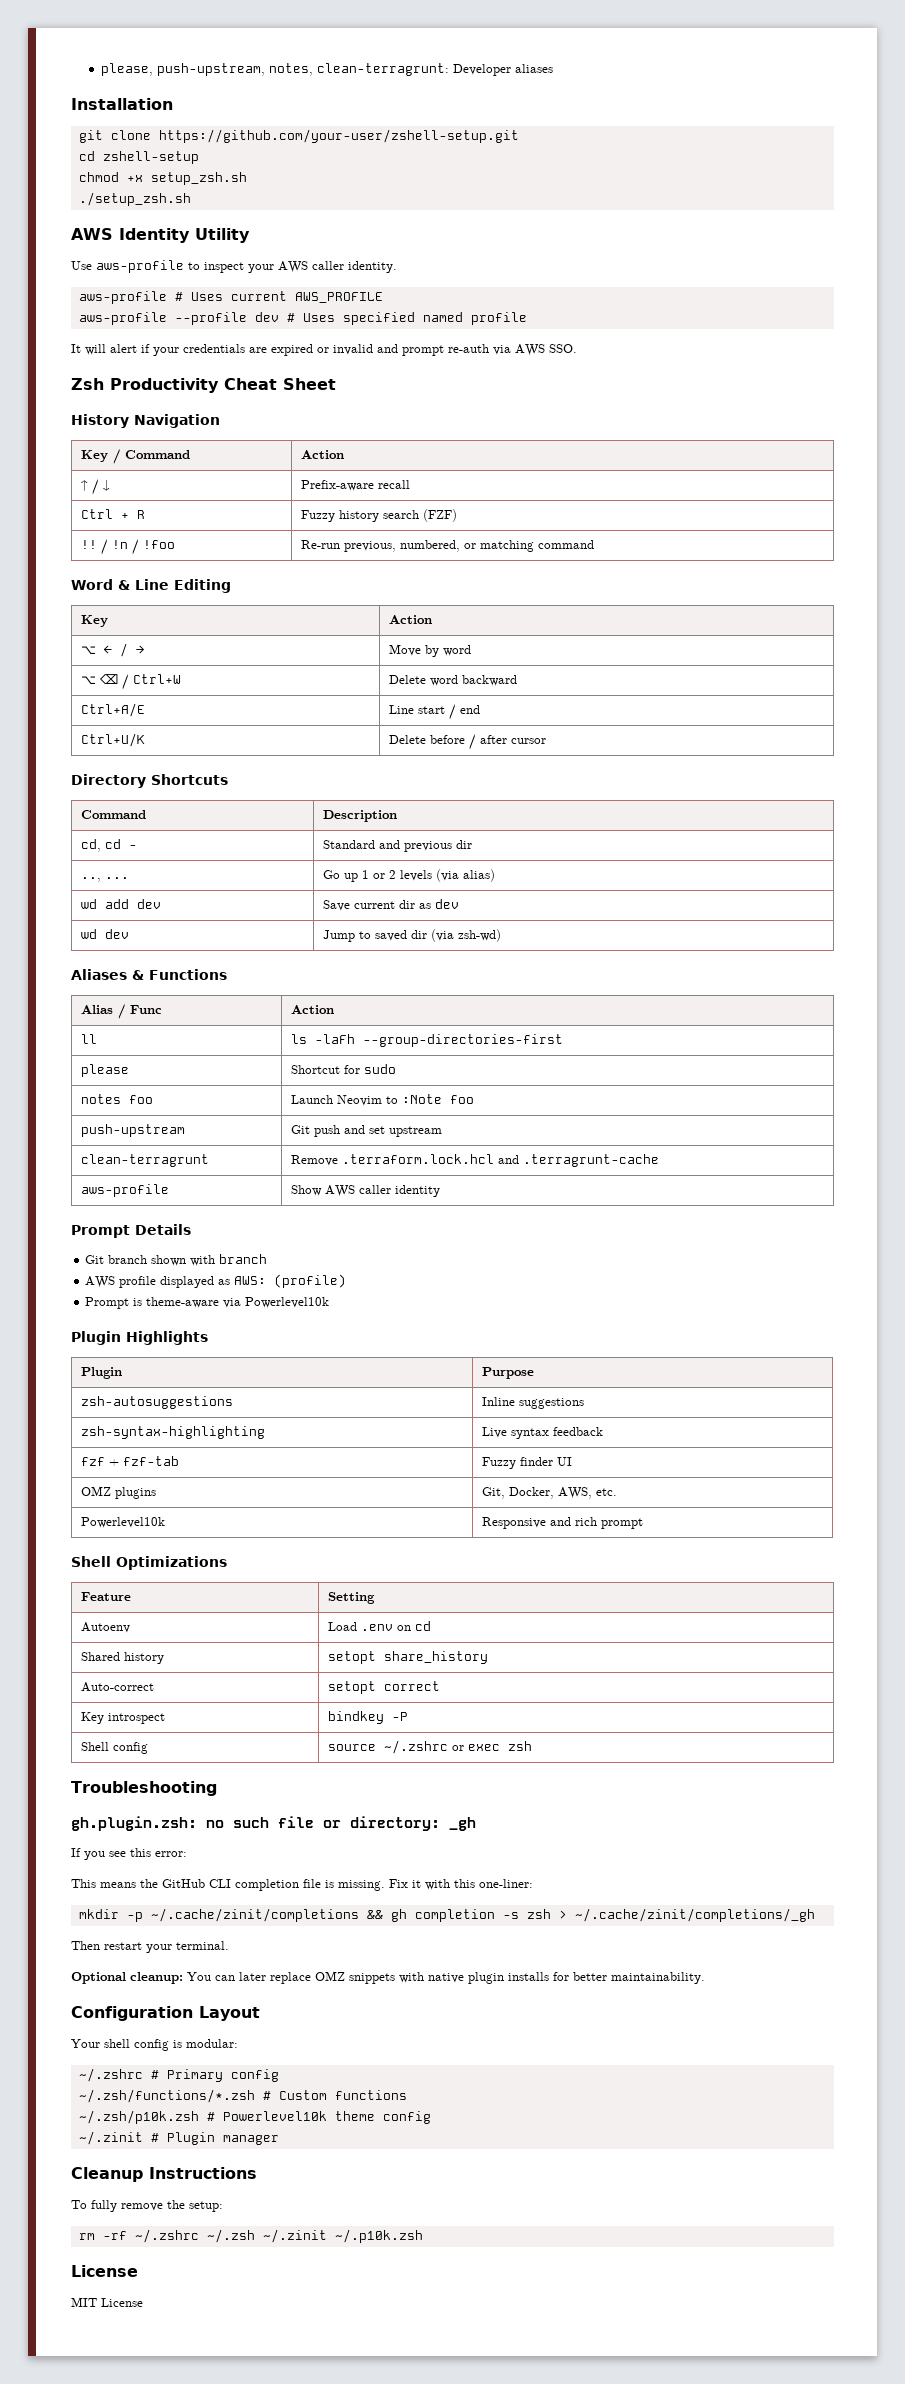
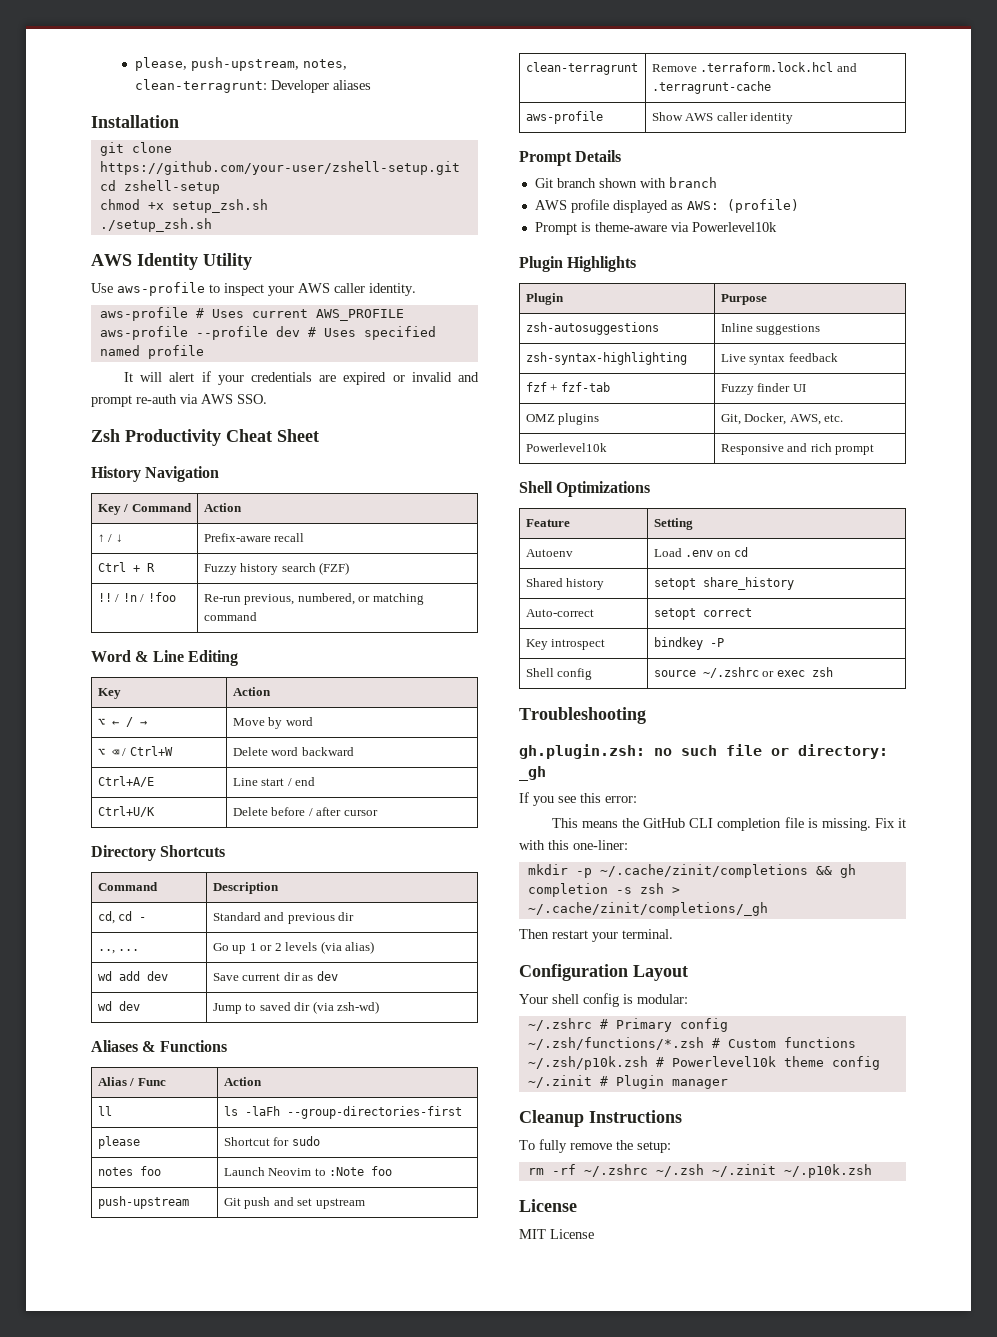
[71,1971,705,1984] // Optional cleanup: You can later replace OMZ snippets with native plugin installs for better maintainability. -> (673, 934) none

